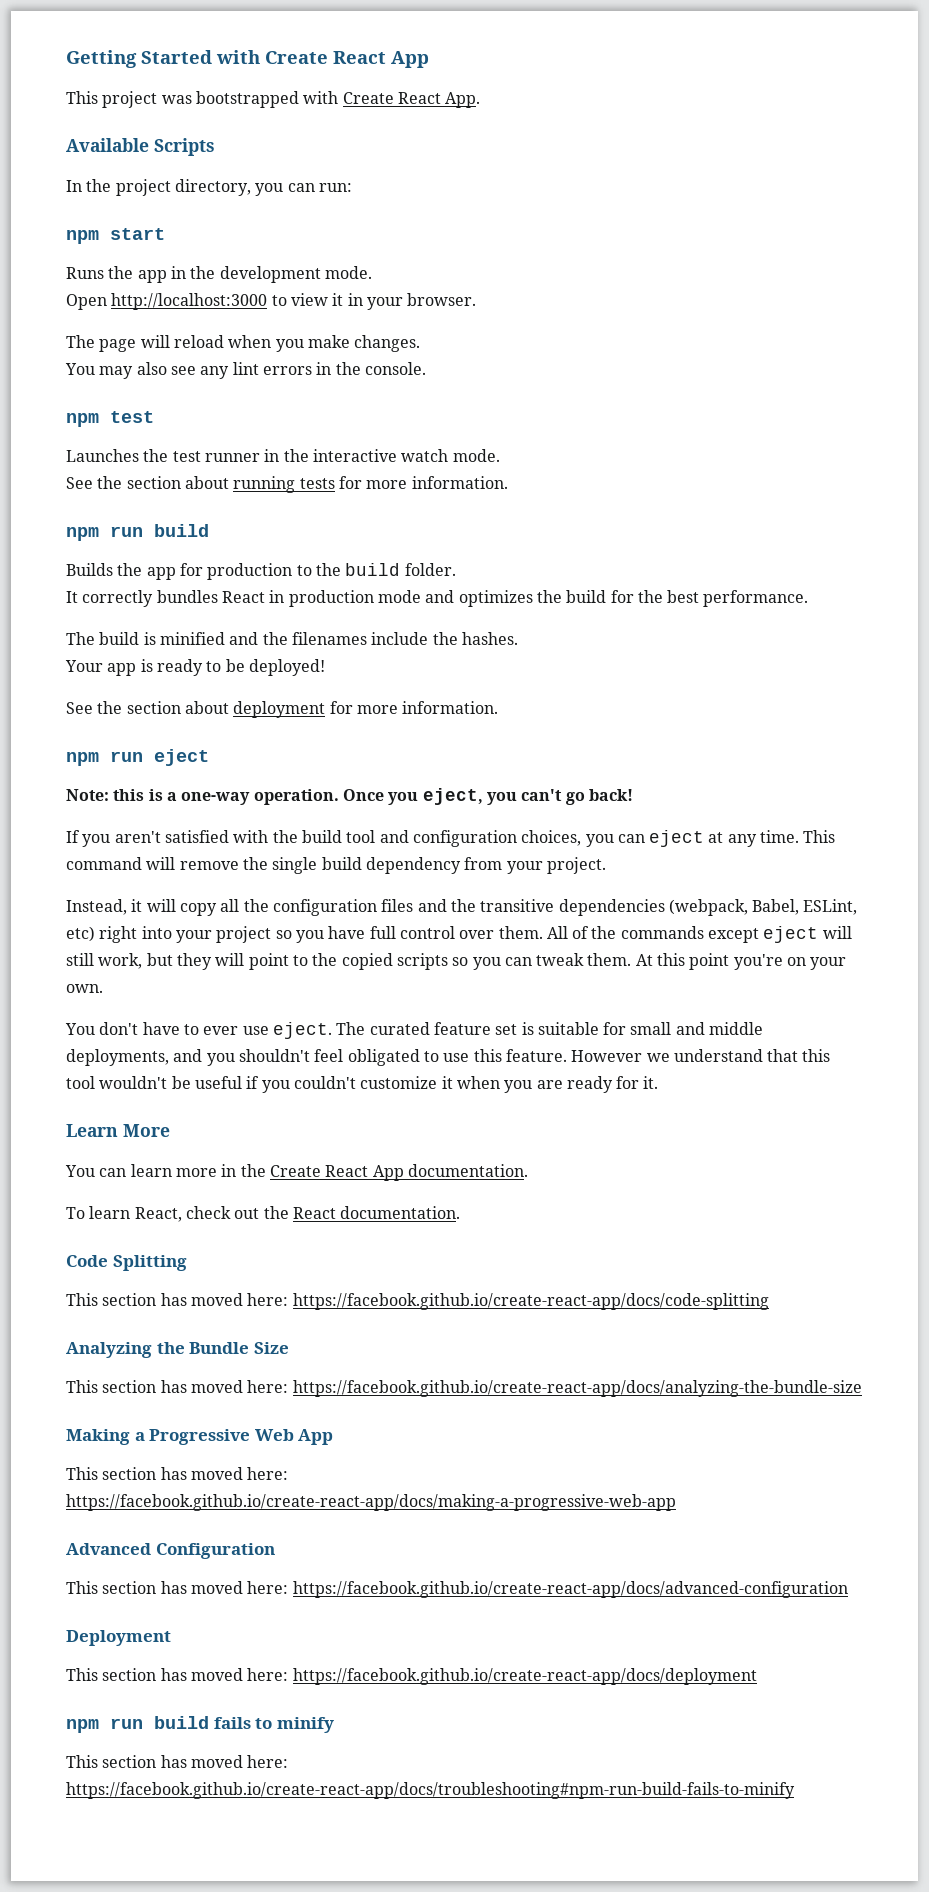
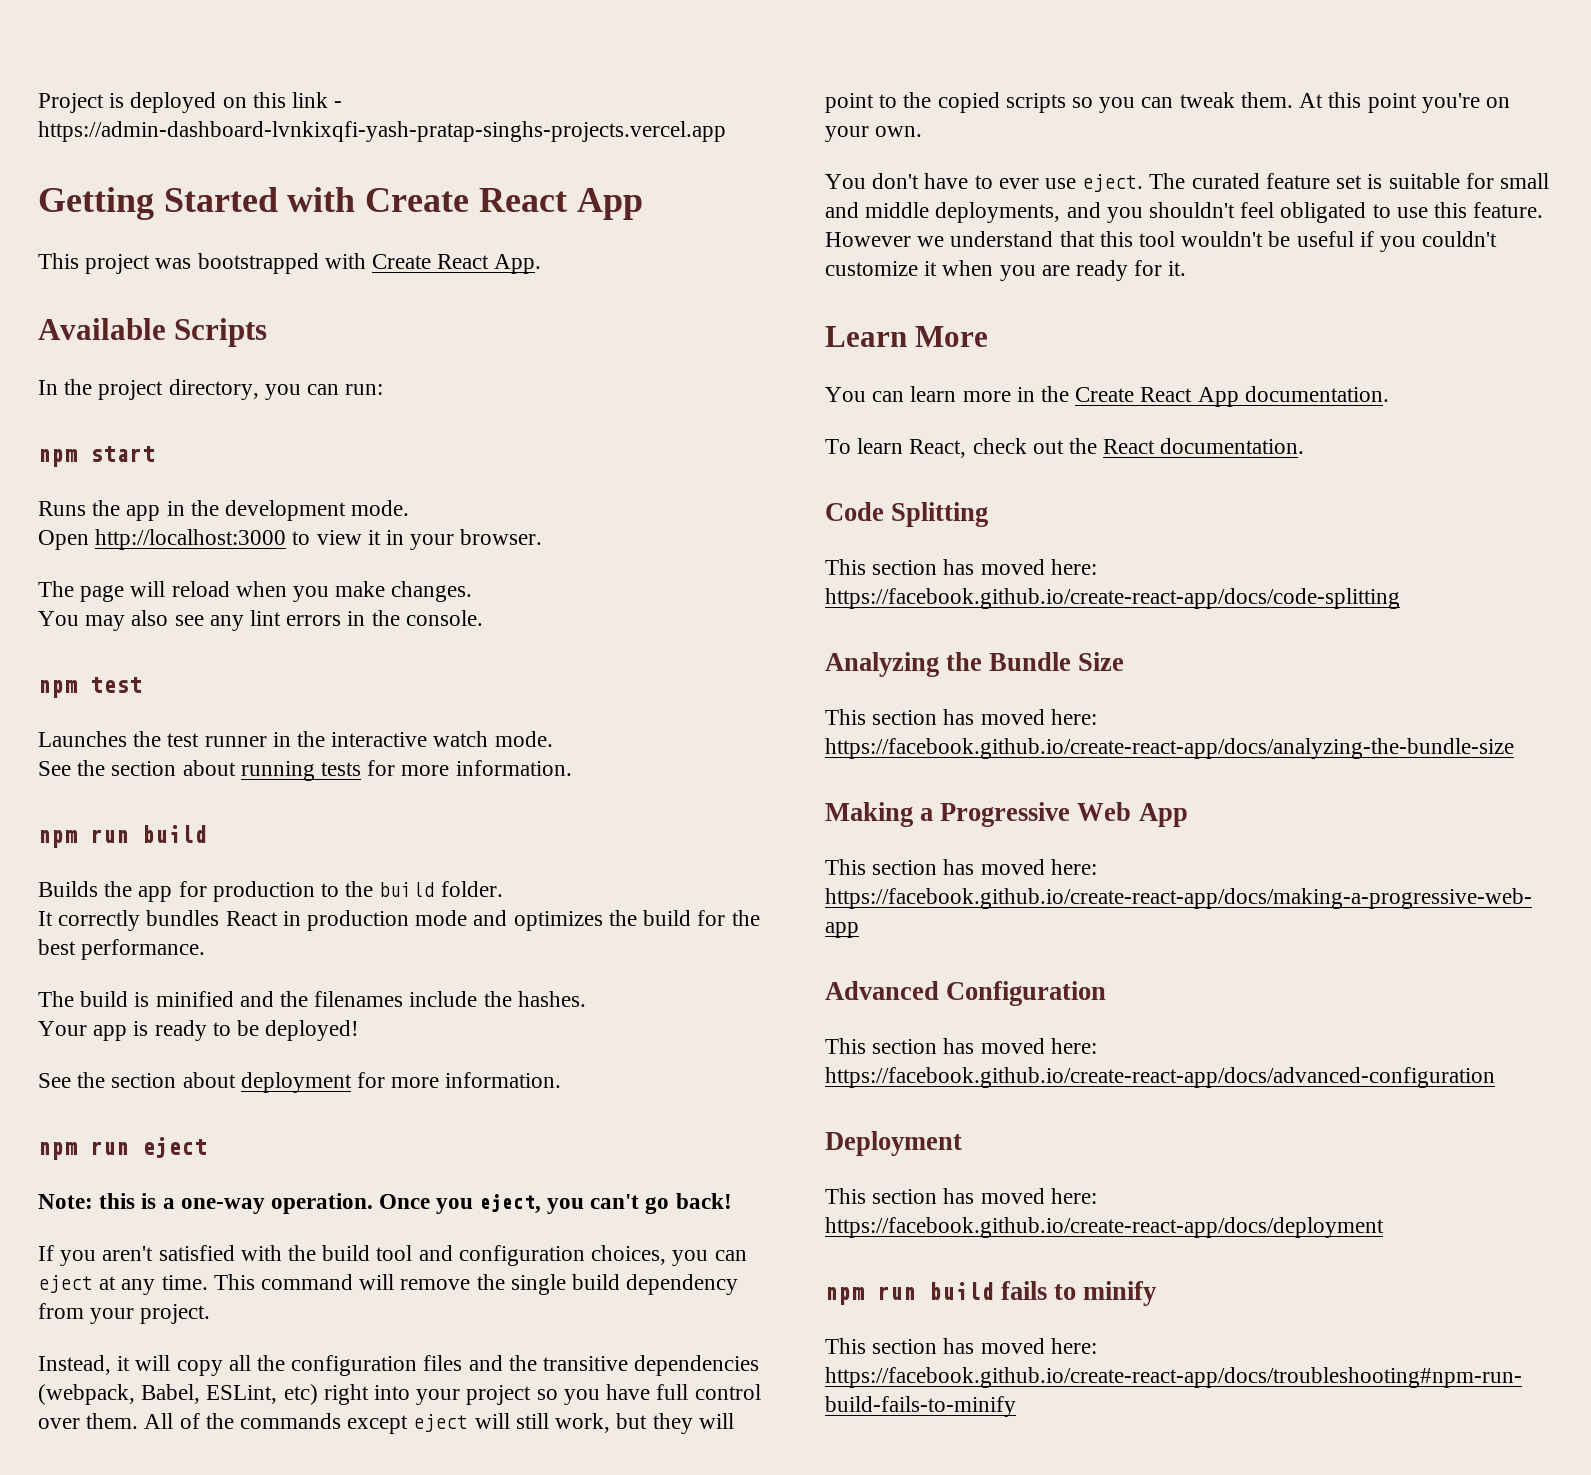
(66, 59) none -> [38,92,343,113] [38,121,726,142] Project is deployed on this link - https://admin-dashboard-lvnkixqfi-yash-pratap-singhs-projects.vercel.app //

